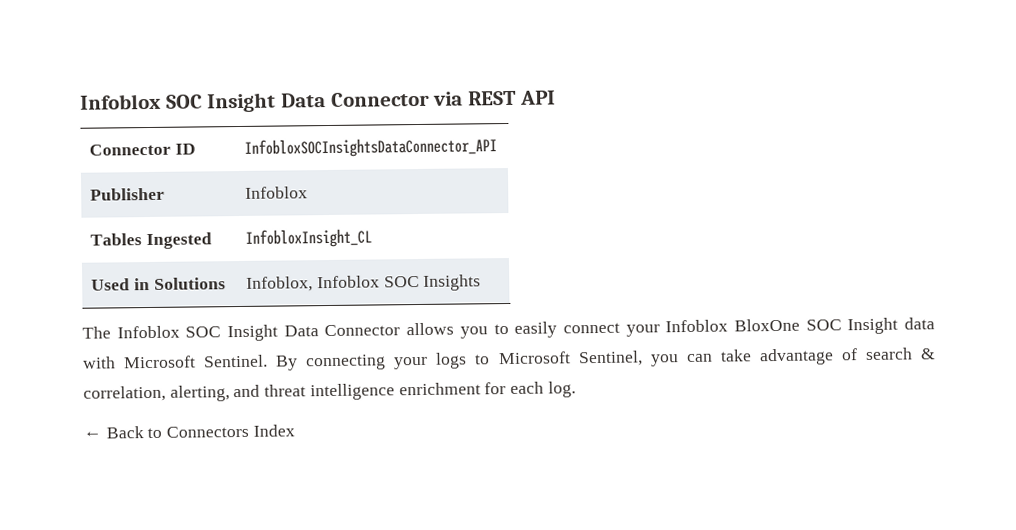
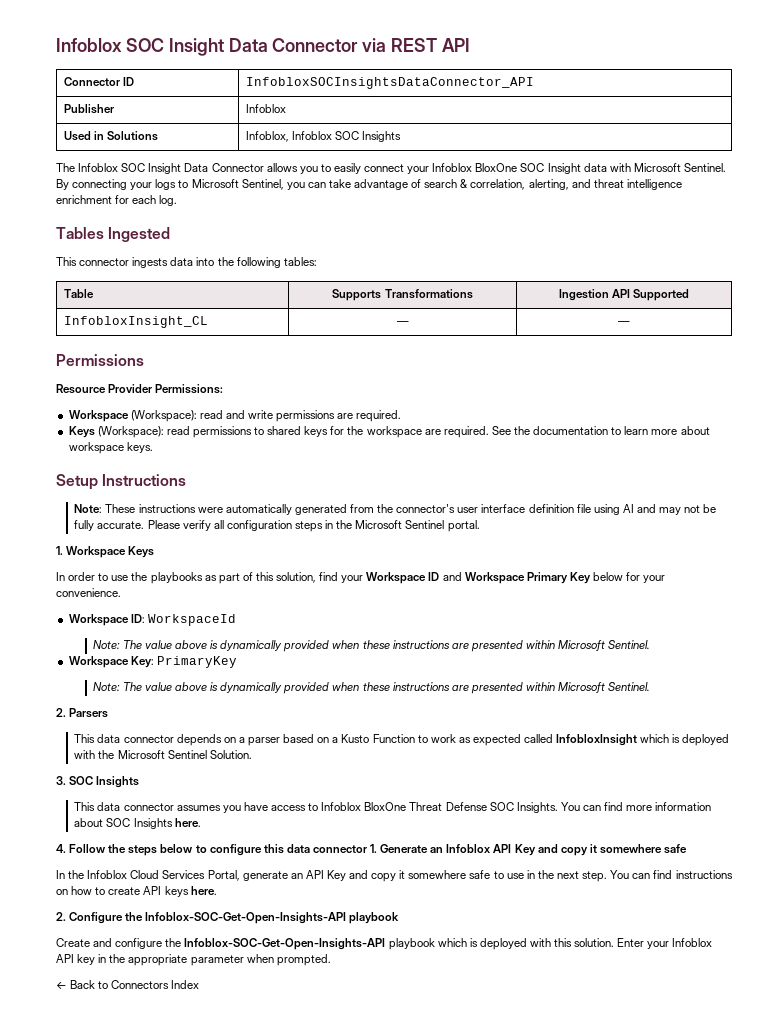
[90,232,212,250] [245,228,373,248] // Tables Ingested | InfobloxInsight_CL -> (286, 108) none
(576, 389) none -> [56,227,171,242] [56,257,317,268] [63,289,94,298] [332,289,473,301] [558,289,690,301] [63,316,208,328] [396,321,409,325] [618,321,630,325] [56,354,144,366] [56,384,224,394] [68,410,402,422] [68,426,710,438] [68,442,153,454] [56,474,187,490] [74,504,717,515] [74,520,480,532] [56,546,155,558] [56,572,666,584] [56,588,121,597] [68,614,236,626] [92,640,651,652] [68,656,237,668] [92,682,651,694] [56,708,109,718] [74,734,730,746] [74,750,252,759] [56,776,140,788] [74,802,712,813] [74,818,201,829] [56,844,688,856] [56,870,733,882] [56,886,217,897] [56,912,400,924] [56,938,713,950] [56,954,331,966] // Tables Ingested // This connector ingests data into the following tables: // Table | Supports Transformations | Ingestion API Supported // InfobloxInsight_CL | — | — // Permissions // Resource Provider Permissions: // Workspace (Workspace): read and write permissions are required. // Keys (Workspace): read permissions to shared keys for the workspace are required. See the documentation to learn more about workspace keys. // Setup Instructions // Note: These instructions were automatically generated from the connector's user interface definition file using AI and may not be fully accurate. Please verify all configuration steps in the Microsoft Sentinel portal. // 1. Workspace Keys // In order to use the playbooks as part of this solution, find your Workspace ID and Workspace Primary Key below for your convenience. // Workspace ID: WorkspaceId // Note: The value above is dynamically provided when these instructions are presented within Microsoft Sentinel. // Workspace Key: PrimaryKey // Note: The value above is dynamically provided when these instructions are presented within Microsoft Sentinel. // 2. Parsers // This data connector depends on a parser based on a Kusto Function to work as expected called InfobloxInsight which is deployed with the Microsoft Sentinel Solution. // 3. SOC Insights // This data connector assumes you have access to Infoblox BloxOne Threat Defense SOC Insights. You can find more information about SOC Insights here. // 4. Follow the steps below to configure this data connector 1. Generate an Infoblox API Key and copy it somewhere safe // In the Infoblox Cloud Services Portal, generate an API Key and copy it somewhere safe to use in the next step. You can find instructions on how to create API keys here. // 2. Configure the Infoblox-SOC-Get-Open-Insights-API playbook // Create and configure the Infoblox-SOC-Get-Open-Insights-API playbook which is deployed with this solution. Enter your Infoblox API key in the appropriate parameter when prompted.

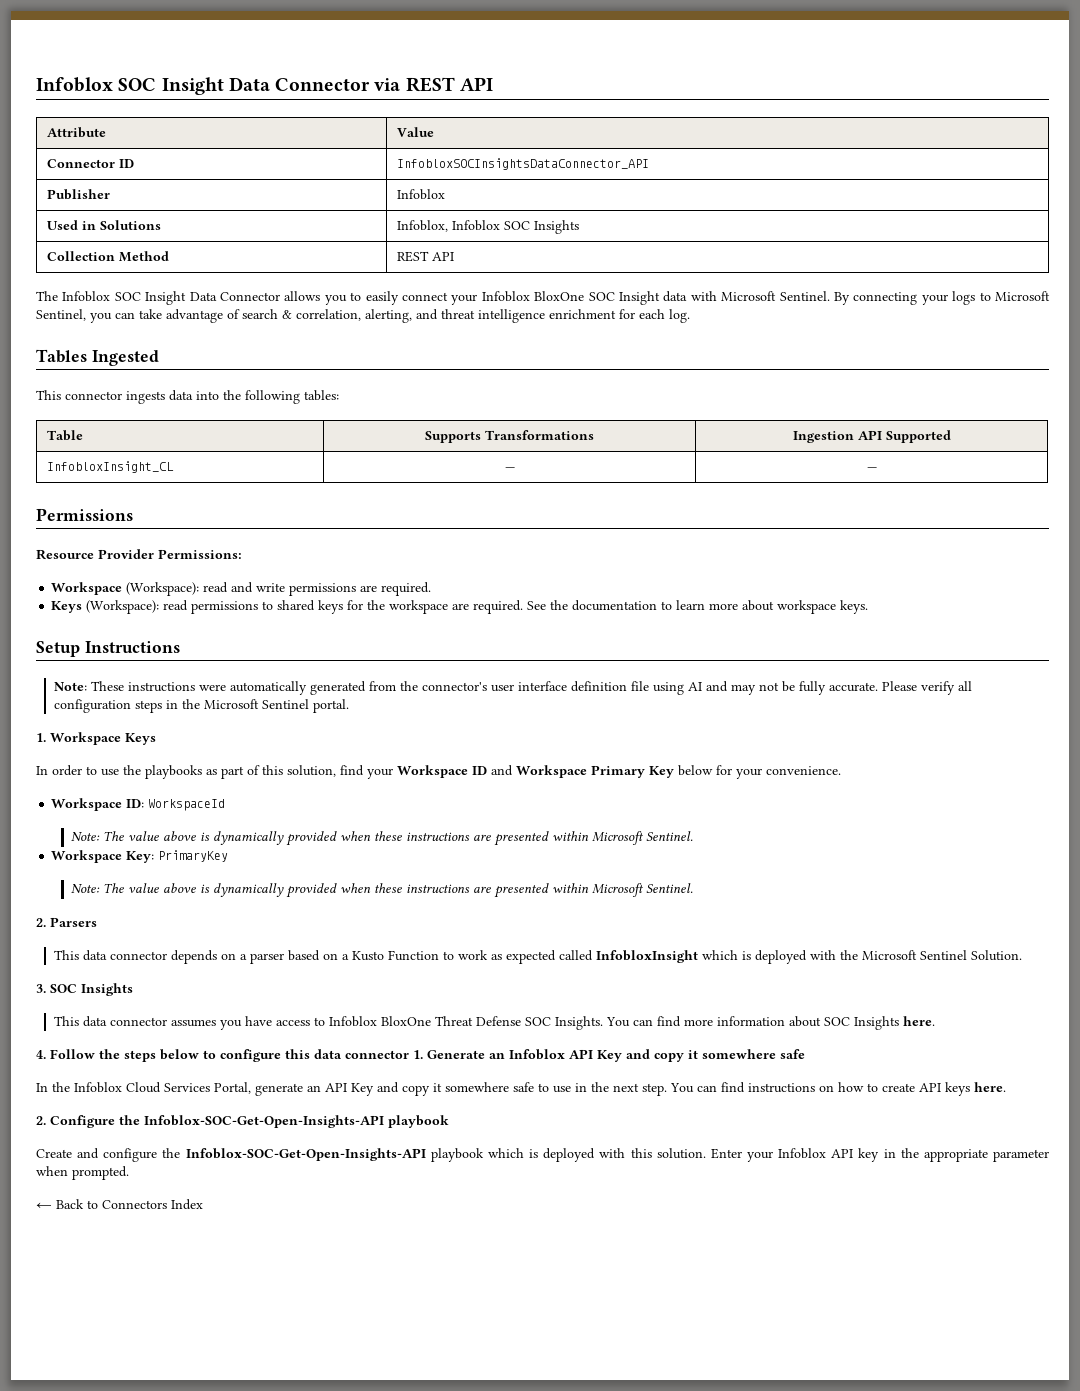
(471, 45) none -> [47,127,107,138] [397,127,435,137] // Attribute | Value
(402, 136) none -> [47,251,170,262] [397,251,455,262] // Collection Method | REST API

